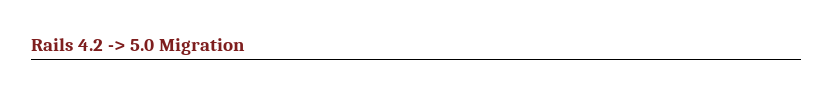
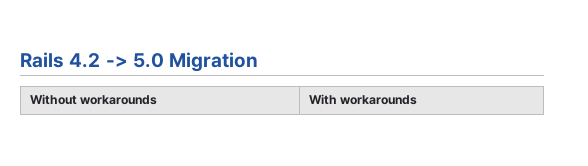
(245, 46) none -> [29,94,158,105] [308,94,418,105] // Without workarounds | With workarounds

